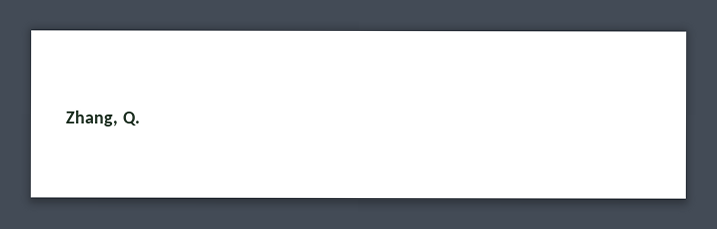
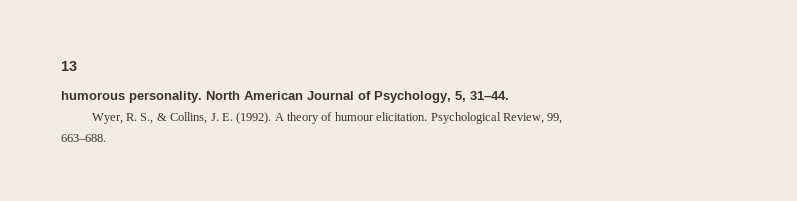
[65,110,141,127] Zhang, Q. -> [61,61,77,71] [61,91,509,103] [91,112,563,124] [61,134,106,142] 13 // humorous personality. North American Journal of Psychology, 5, 31–44. // Wyer, R. S., & Collins, J. E. (1992). A theory of humour elicitation. Psychological Review, 99, // 663–688.

